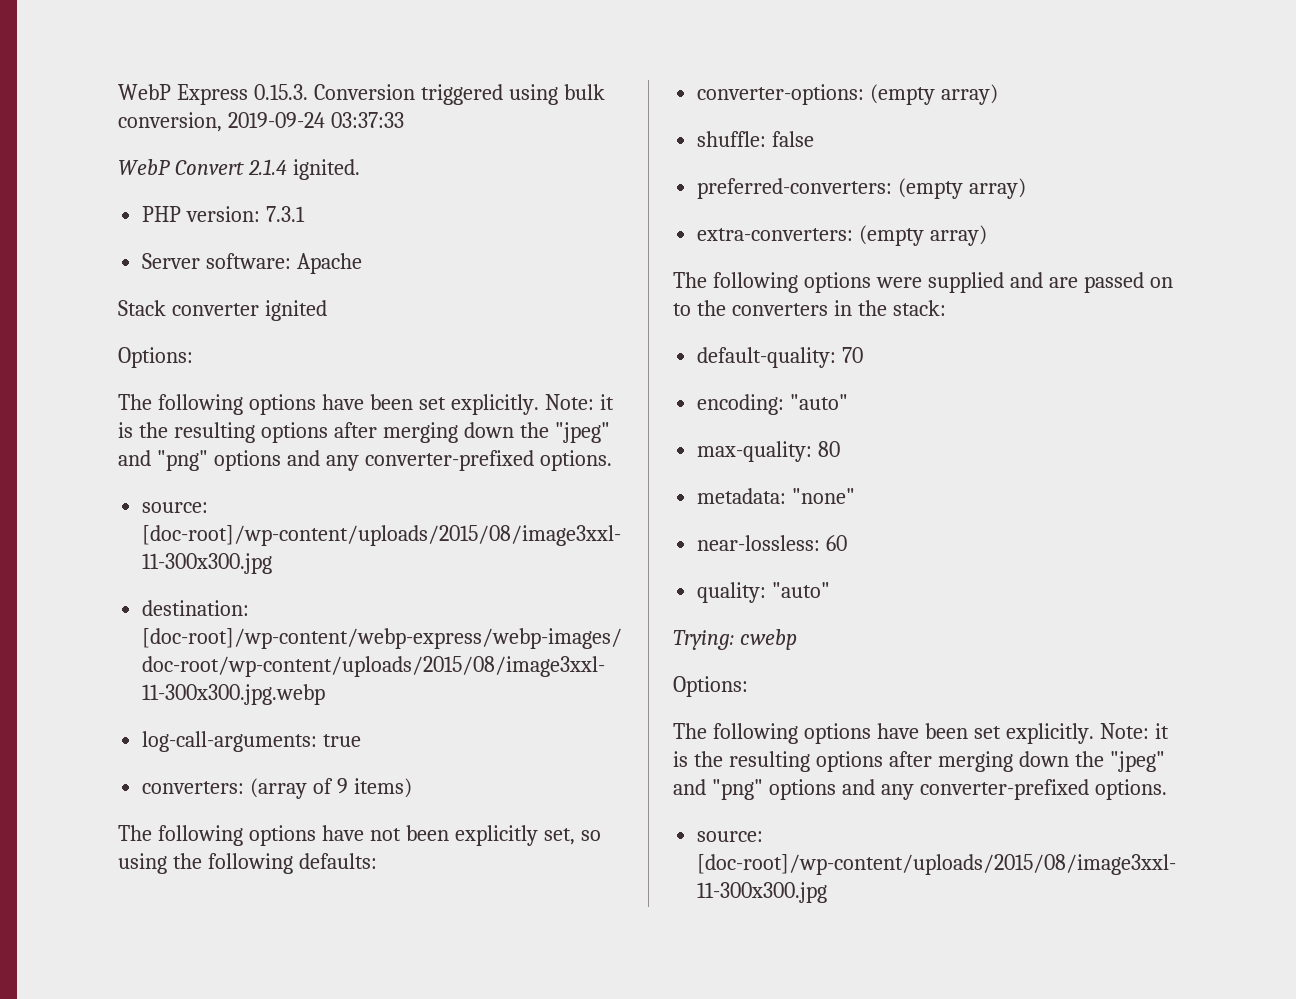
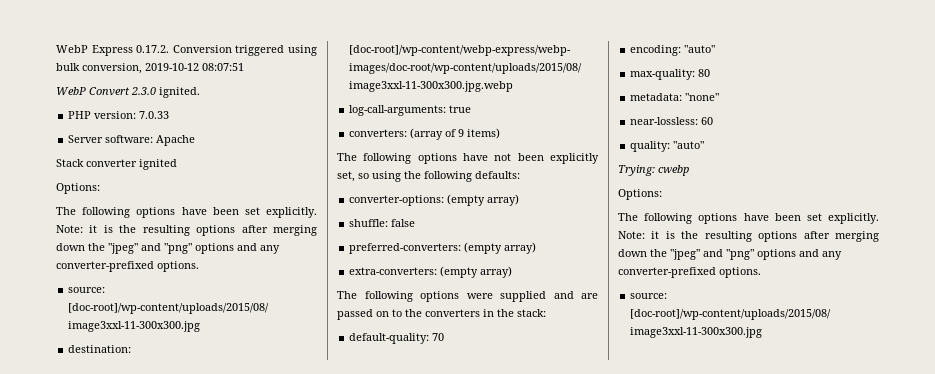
[253,84,308,100] 0.15.3. -> [136,45,170,53] 0.17.2.
[227,112,404,128] 2019-09-24 03:37:33 -> [145,63,244,71] 2019-10-12 08:07:51
[247,159,287,175] 2.1.4 -> [131,87,156,95] 2.3.0
[266,206,306,222] 7.3.1 -> [139,111,170,119] 7.0.33

